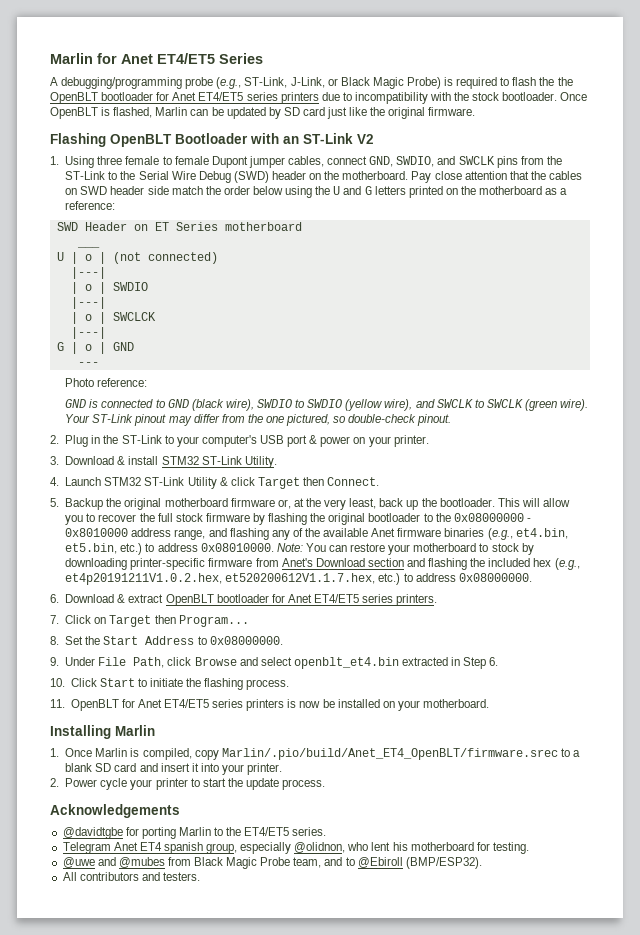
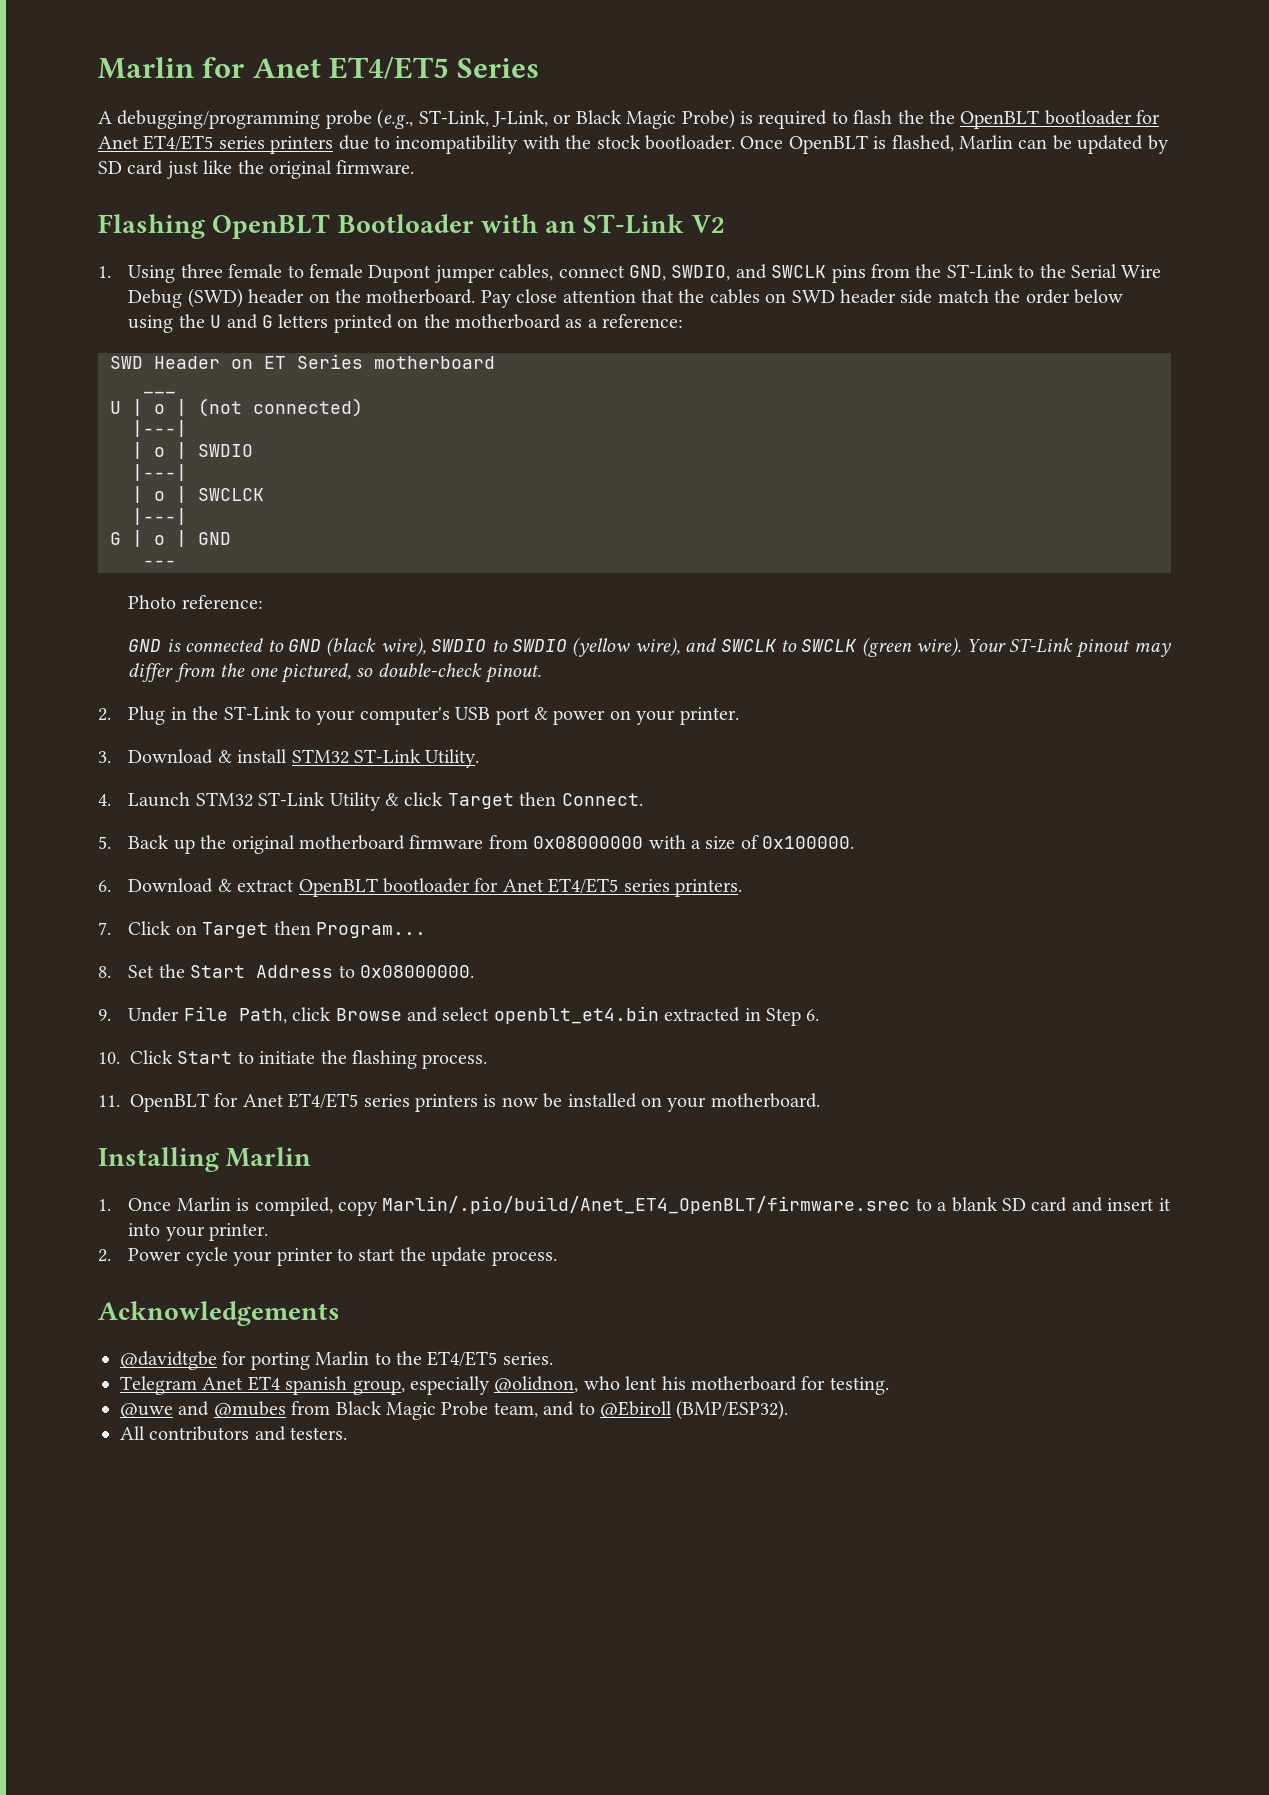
[65,498,104,510] Backup -> [128,835,195,854] Back up
[277,498,570,510] [65,513,531,525] [65,528,568,540] [65,543,534,555] [65,558,580,570] [65,573,532,585] or, at the very least, back up the bootloader. This will allow you to recover the full stock firmware by flashing the original bootloader to the 0x08000000 - 0x8010000 address range, and flashing any of the available Anet firmware binaries (e.g., et4.bin, et5.bin, etc.) to address 0x08010000. Note: You can restore your motherboard to stock by downloading printer-specific firmware from Anet's Download section and flashing the included hex (e.g., et4p20191211V1.0.2.hex, et520200612V1.1.7.hex, etc.) to address 0x08000000. -> [488,835,855,850] from 0x08000000 with a size of 0x100000.

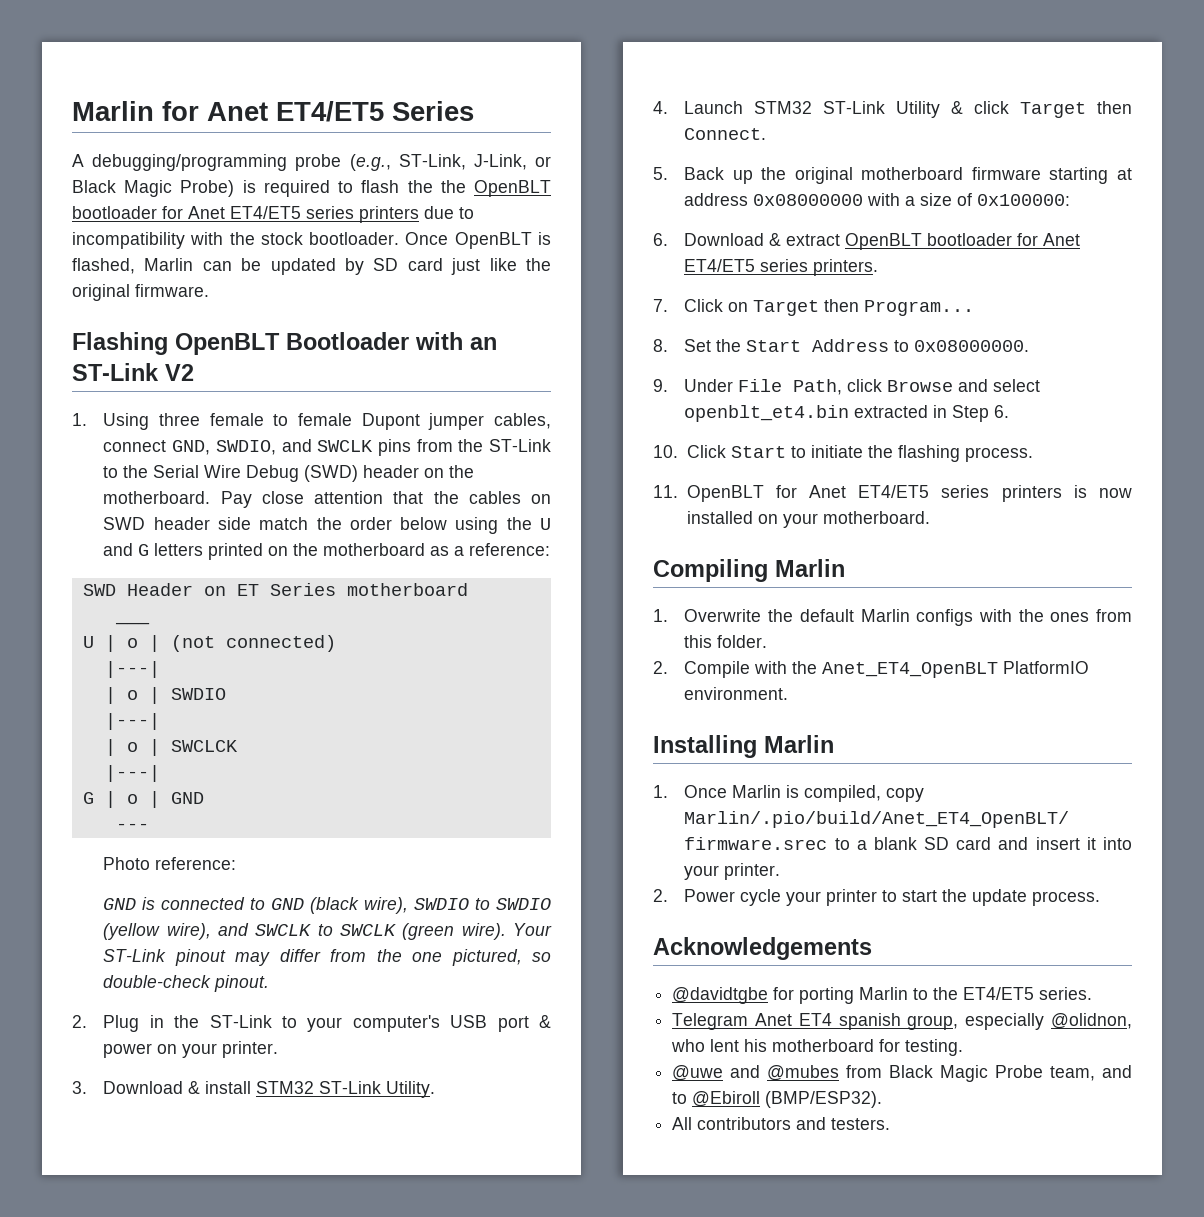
[488,835,528,849] from -> [1049,167,1132,184] [684,193,749,206] starting at address
[762,836,855,849] 0x100000. -> [977,194,1071,206] 0x100000:
[543,1093,563,1108] be -> (1132, 493) none
(820, 1100) none -> [653,559,845,582] [653,609,1132,626] [684,635,768,648] [653,661,1090,678] [684,687,789,700] // Compiling Marlin // 1. Overwrite the default Marlin configs with the ones from this folder. // 2. Compile with the Anet_ET4_OpenBLT PlatformIO environment.

